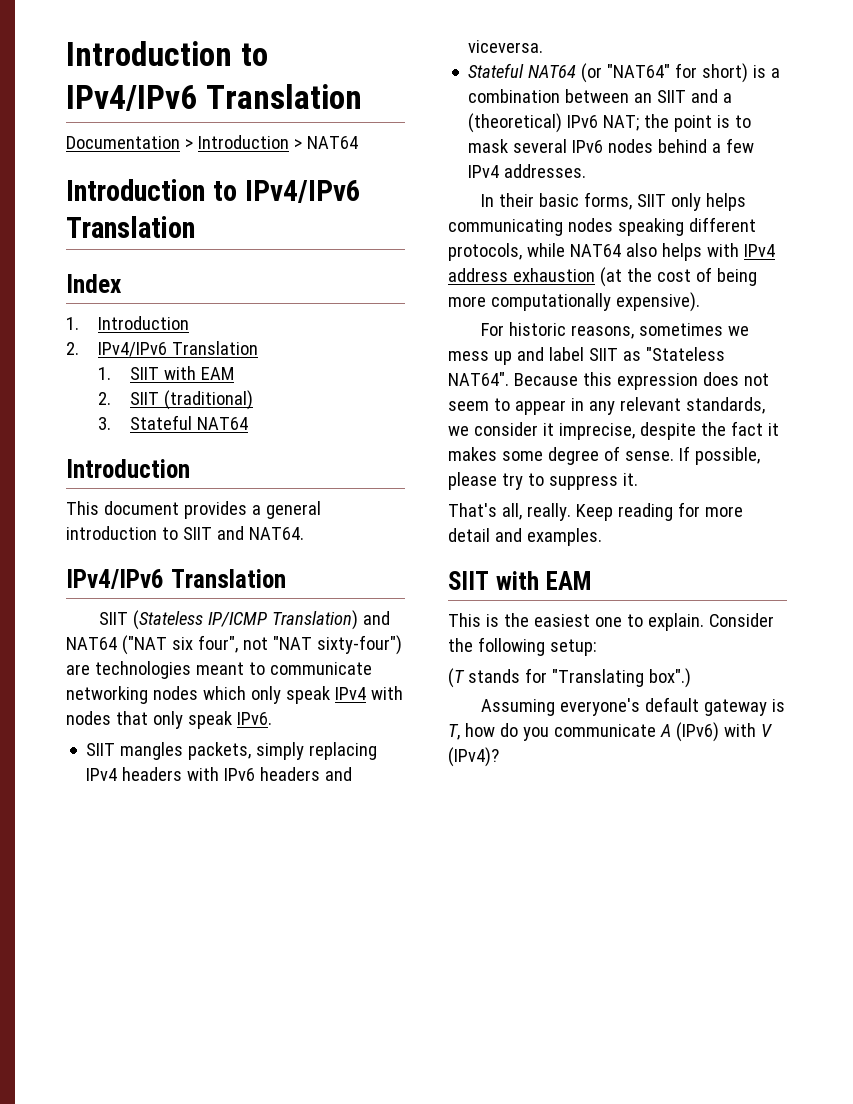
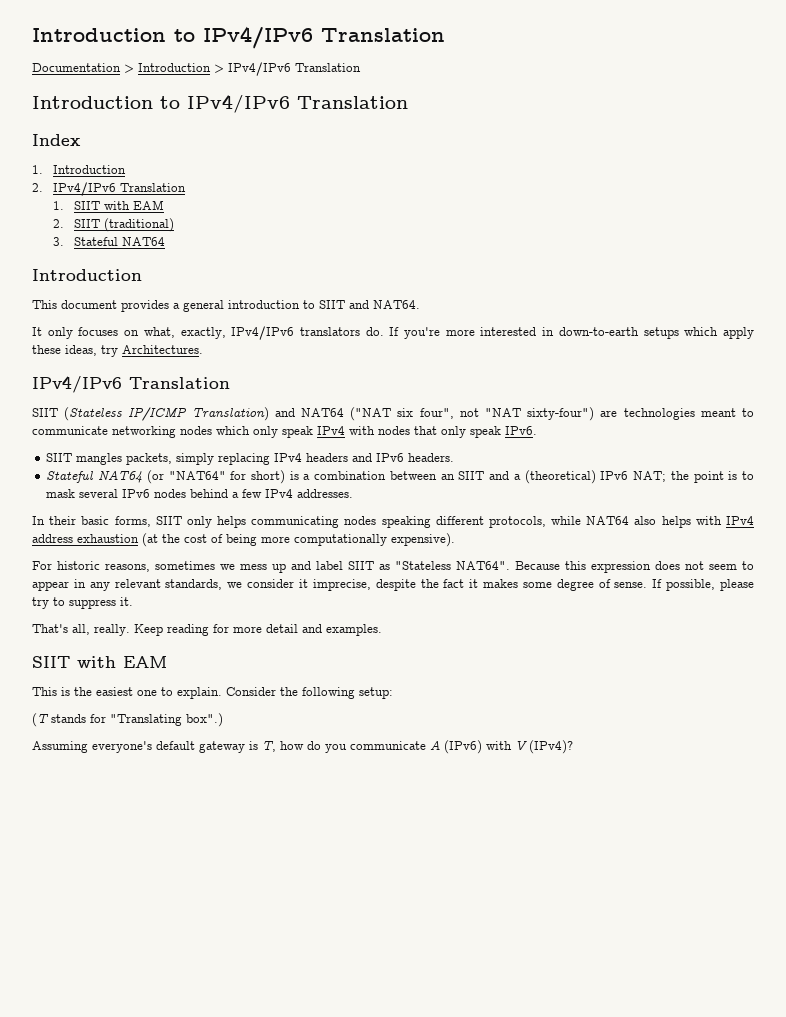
[306,136,358,149] NAT64 -> [228,62,361,76] IPv4/IPv6 Translation
(304, 533) none -> [32,326,754,340] [32,345,203,357] // It only focuses on what, exactly, IPv4/IPv6 translators do. If you're more interested in down-to-earth setups which apply these ideas, try Architectures.
[187,767,353,781] [468,40,544,53] with IPv6 headers and viceversa. -> [352,453,455,462] and IPv6 headers.

